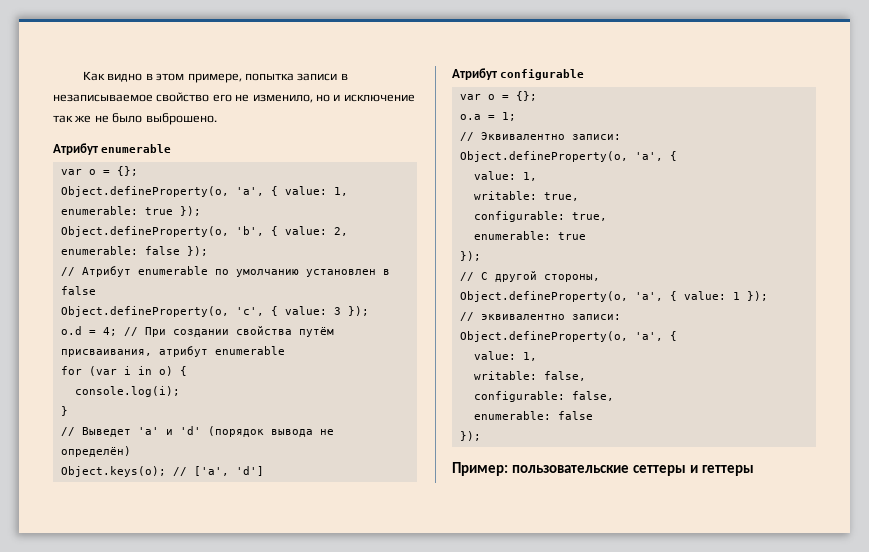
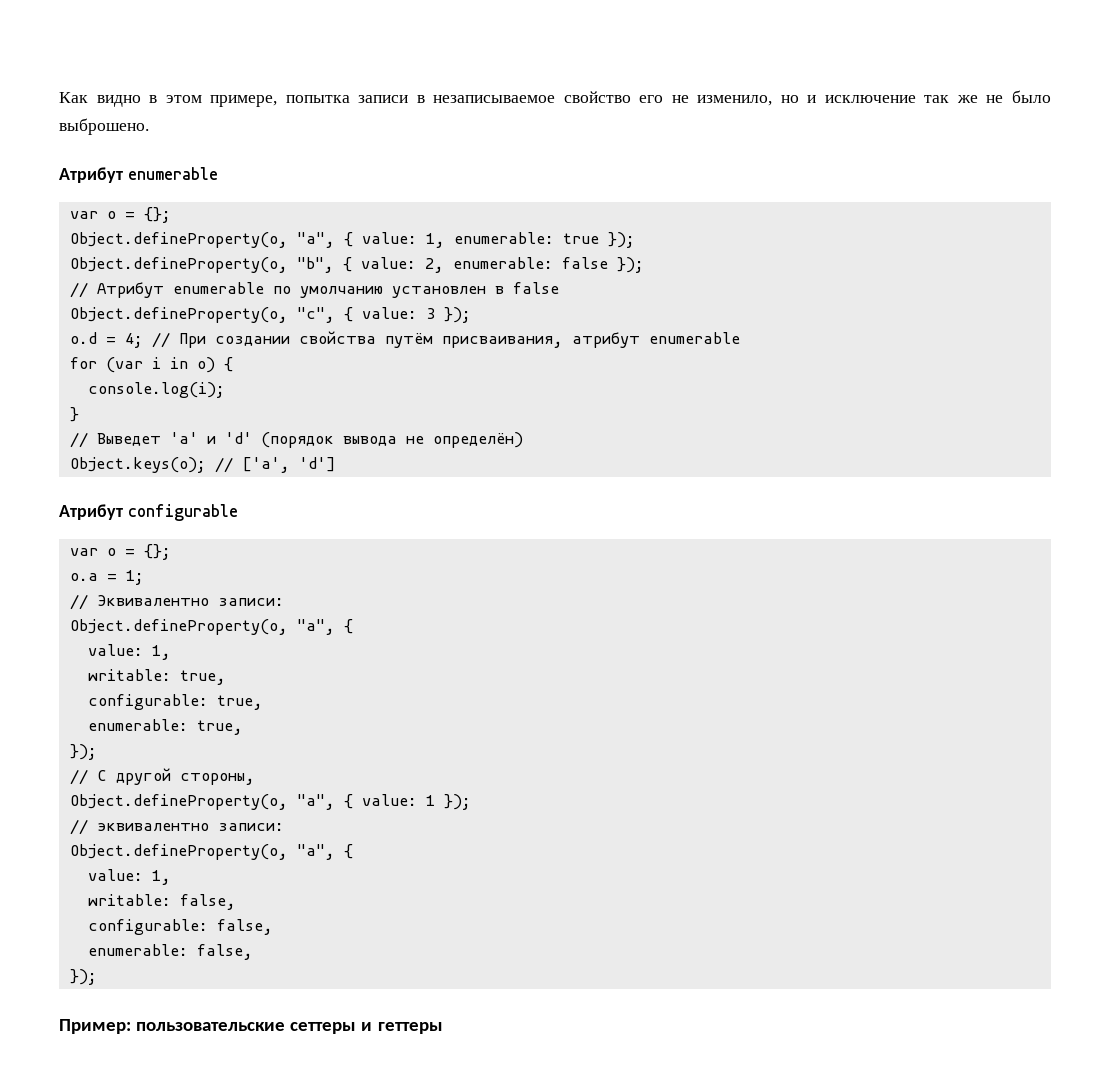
[235,187,264,196] 'a', -> [296,232,335,248] "a",
[235,226,264,236] 'b', -> [296,257,334,273] "b",
[235,307,264,316] 'c', -> [296,307,335,323] "c",
[634,152,663,161] 'a', -> [296,619,335,635] "a",
[557,232,586,240] true -> [196,720,243,735] true,
[634,292,663,301] 'a', -> [296,794,335,810] "a",
[634,332,663,341] 'a', -> [296,844,335,860] "a",
[557,411,593,420] false -> [196,944,253,960] false,

